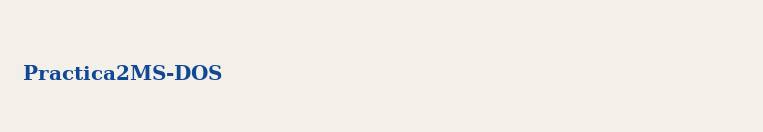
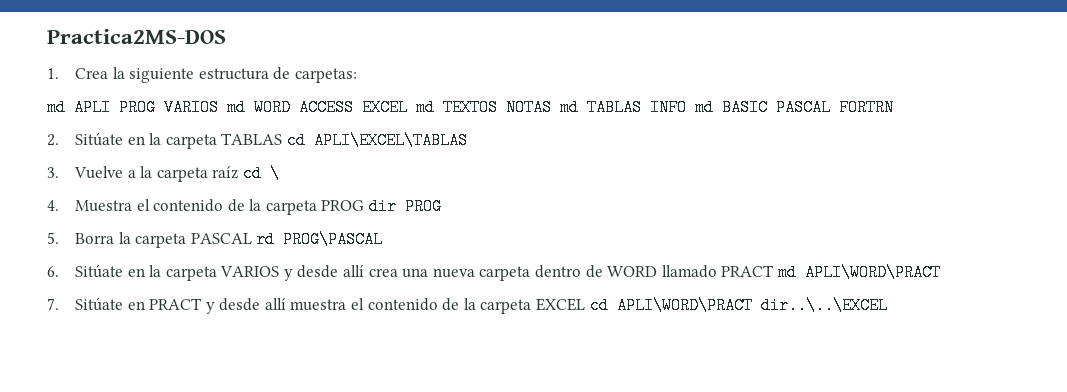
(222, 72) none -> [47,67,357,83] [47,99,894,116] [47,132,468,149] [47,165,280,182] [47,198,443,215] [47,231,384,248] [47,264,941,281] [47,297,888,314] // 1. Crea la siguiente estructura de carpetas: // md APLI PROG VARIOS md WORD ACCESS EXCEL md TEXTOS NOTAS md TABLAS INFO md BASIC PASCAL FORTRN // 2. Sitúate en la carpeta TABLAS cd APLI\EXCEL\TABLAS // 3. Vuelve a la carpeta raíz cd \ // 4. Muestra el contenido de la carpeta PROG dir PROG // 5. Borra la carpeta PASCAL rd PROG\PASCAL // 6. Sitúate en la carpeta VARIOS y desde allí crea una nueva carpeta dentro de WORD llamado PRACT md APLI\WORD\PRACT // 7. Sitúate en PRACT y desde allí muestra el contenido de la carpeta EXCEL cd APLI\WORD\PRACT dir..\..\EXCEL

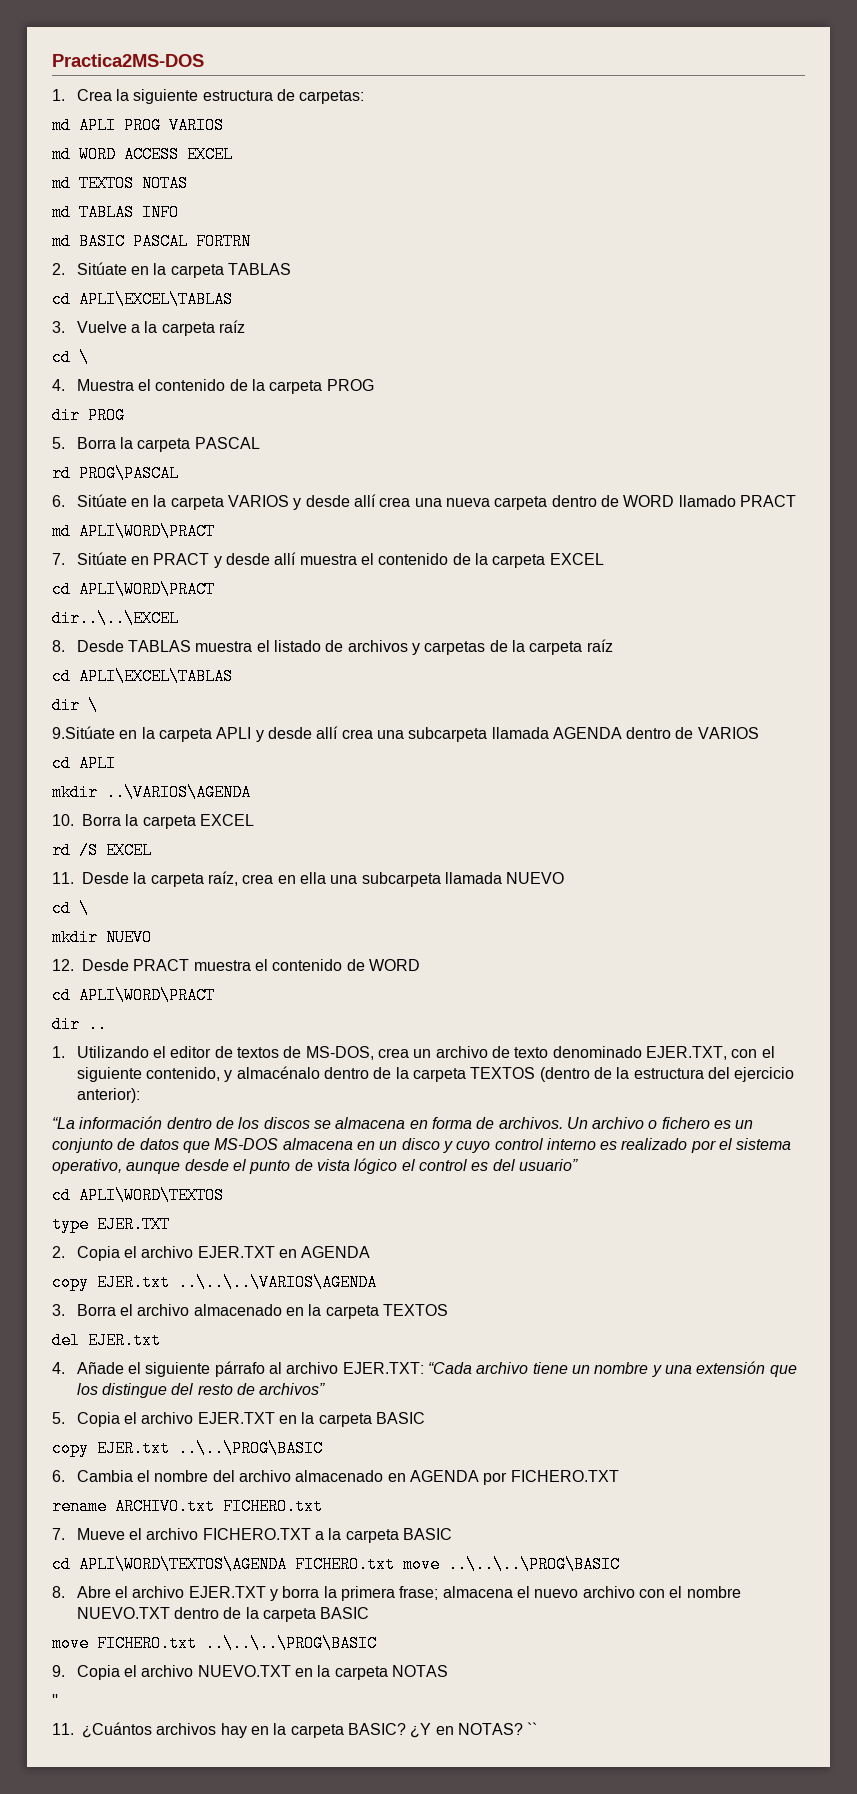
(219, 107) none -> (224, 125) //
(408, 107) none -> (233, 154) //
(552, 107) none -> (188, 183) //
(687, 107) none -> (179, 212) //
(283, 139) none -> (292, 269) //
(239, 172) none -> (246, 326) //
(365, 205) none -> (374, 385) //
(252, 238) none -> (260, 443) //
(775, 271) none -> (796, 501) //
[589,297,753,314] cd APLI\WORD\PRACT -> [52,581,215,598] // cd APLI\WORD\PRACT //
(888, 305) none -> [52,639,613,655] [52,668,233,685] [52,697,98,714] [52,726,759,742] [52,755,116,772] [52,784,251,801] [52,814,254,829] [52,842,152,859] [52,871,565,887] [52,900,89,917] [52,929,152,946] [52,959,420,971] [52,987,215,1004] [52,1016,107,1033] [52,1046,775,1060] [76,1066,795,1082] [76,1088,140,1103] [52,1116,754,1129] [52,1138,792,1153] [52,1158,578,1174] [52,1187,224,1204] [52,1216,170,1233] [52,1246,371,1261] [52,1274,377,1291] [52,1304,449,1319] [52,1332,161,1349] [52,1361,797,1377] [76,1383,326,1398] [52,1412,426,1427] [52,1440,323,1457] [52,1470,619,1485] [52,1498,323,1515] [52,1528,453,1543] [52,1556,620,1573] [52,1586,741,1601] [76,1607,370,1622] [52,1635,377,1652] [52,1665,449,1680] [52,1694,58,1706] [52,1722,538,1738] // 8. Desde TABLAS muestra el listado de archivos y carpetas de la carpeta raíz // cd APLI\EXCEL\TABLAS // dir \ // 9.Sitúate en la carpeta APLI y desde allí crea una subcarpeta llamada AGENDA dentro de VARIOS // cd APLI // mkdir ..\VARIOS\AGENDA // 10. Borra la carpeta EXCEL // rd /S EXCEL // 11. Desde la carpeta raíz, crea en ella una subcarpeta llamada NUEVO // cd \ // mkdir NUEVO // 12. Desde PRACT muestra el contenido de WORD // cd APLI\WORD\PRACT // dir .. // 1. Utilizando el editor de textos de MS-DOS, crea un archivo de texto denominado EJER.TXT, con el siguiente contenido, y almacénalo dentro de la carpeta TEXTOS (dentro de la estructura del ejercicio anterior): // “La información dentro de los discos se almacena en forma de archivos. Un archivo o fichero es un conjunto de datos que MS-DOS almacena en un disco y cuyo control interno es realizado por el sistema operativo, aunque desde el punto de vista lógico el control es del usuario” // cd APLI\WORD\TEXTOS // type EJER.TXT // 2. Copia el archivo EJER.TXT en AGENDA // copy EJER.txt ..\..\..\VARIOS\AGENDA // 3. Borra el archivo almacenado en la carpeta TEXTOS // del EJER.txt // 4. Añade el siguiente párrafo al archivo EJER.TXT: “Cada archivo tiene un nombre y una extensión que los distingue del resto de archivos” // 5. Copia el archivo EJER.TXT en la carpeta BASIC // copy EJER.txt ..\..\PROG\BASIC // 6. Cambia el nombre del archivo almacenado en AGENDA por FICHERO.TXT // rename ARCHIVO.txt FICHERO.txt // 7. Mueve el archivo FICHERO.TXT a la carpeta BASIC // cd APLI\WORD\TEXTOS\AGENDA FICHERO.txt move ..\..\..\PROG\BASIC // 8. Abre el archivo EJER.TXT y borra la primera frase; almacena el nuevo archivo con el nombre NUEVO.TXT dentro de la carpeta BASIC // move FICHERO.txt ..\..\..\PROG\BASIC // 9. Copia el archivo NUEVO.TXT en la carpeta NOTAS // '' // 11. ¿Cuántos archivos hay en la carpeta BASIC? ¿Y en NOTAS? ``

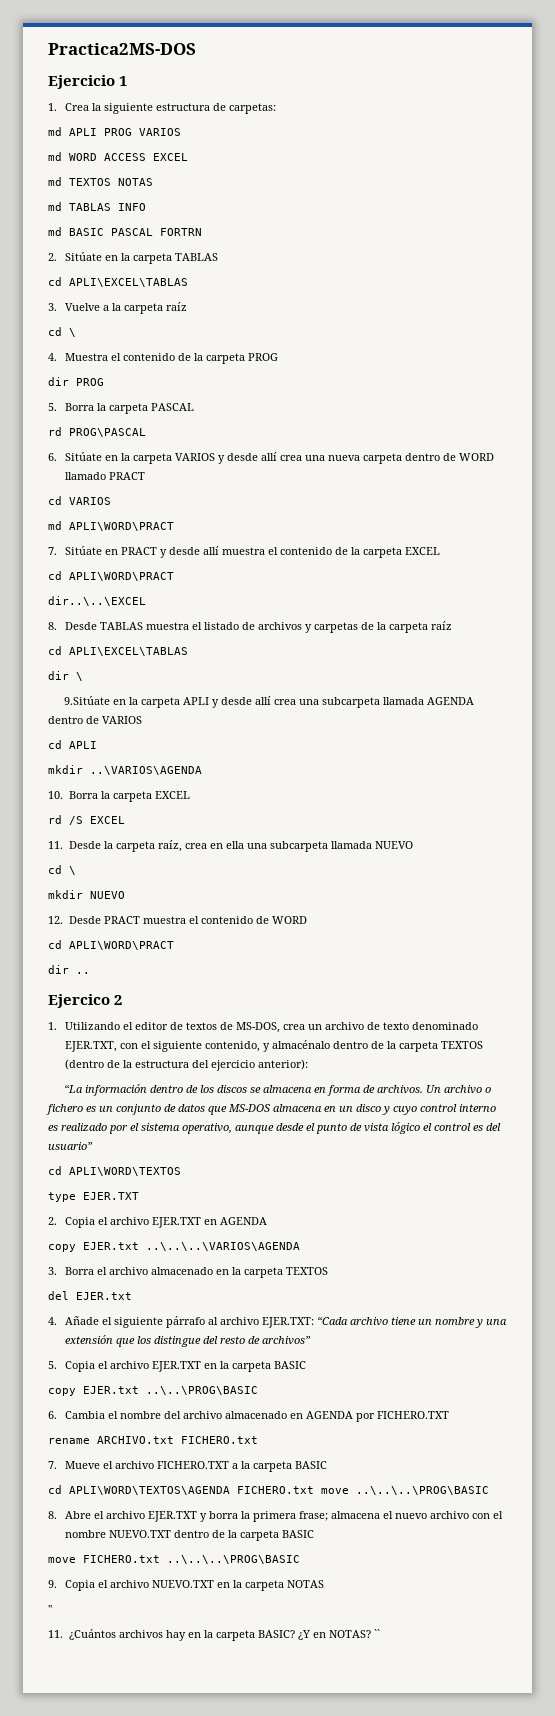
(204, 60) none -> [48,75,128,89] // Ejercicio 1
(796, 501) none -> [48,496,111,505] // cd VARIOS
(107, 1024) none -> [48,994,123,1008] // Ejercico 2

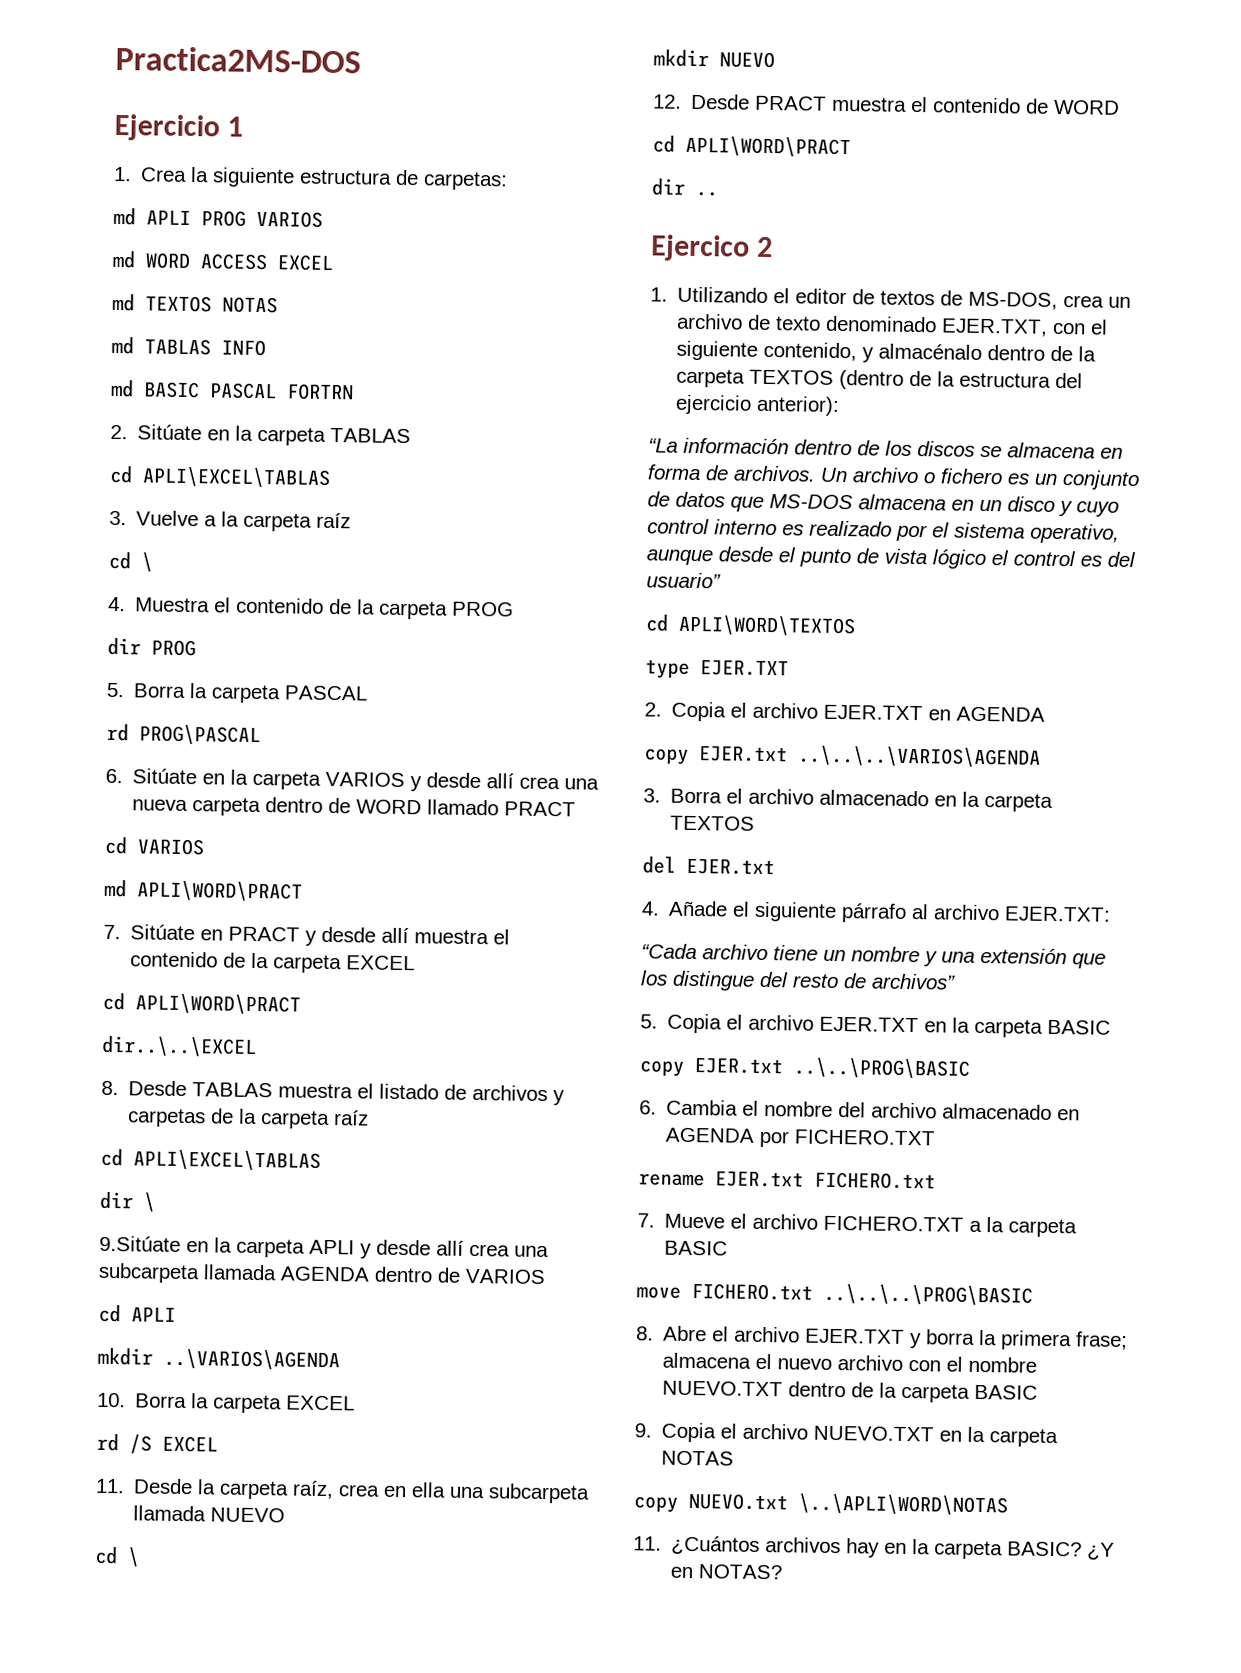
(314, 1322) none -> (1112, 914) //
[97,1436,174,1444] ARCHIVO.txt -> [715,1171,804,1188] EJER.txt
[48,1485,349,1495] cd APLI\WORD\TEXTOS\AGENDA FICHERO.txt move -> [636,1283,813,1301] move FICHERO.txt
[48,1555,300,1564] // move FICHERO.txt ..\..\..\PROG\BASIC -> (1039, 1392) none
[48,1605,52,1613] '' -> [633,1493,1008,1516] copy NUEVO.txt \..\APLI\WORD\NOTAS
[373,1629,380,1638] `` -> (783, 1572) none

